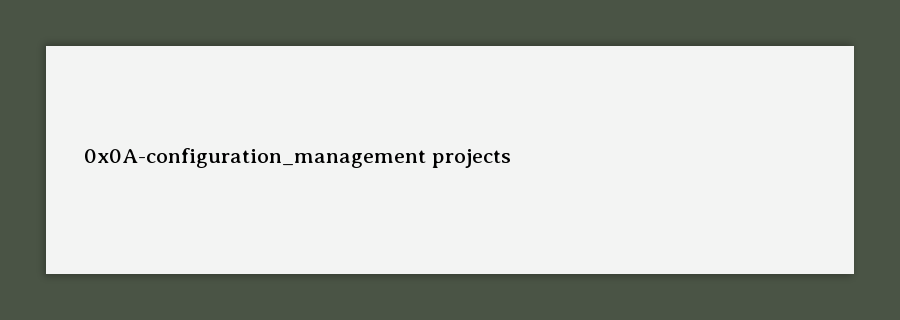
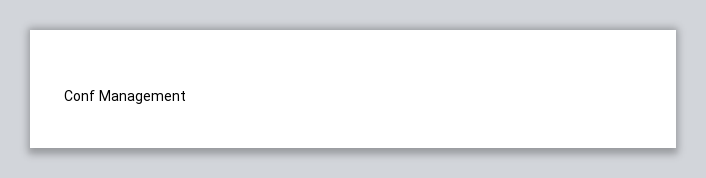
[84,148,511,168] 0x0A-configuration_management projects -> [64,90,186,104] Conf Management

